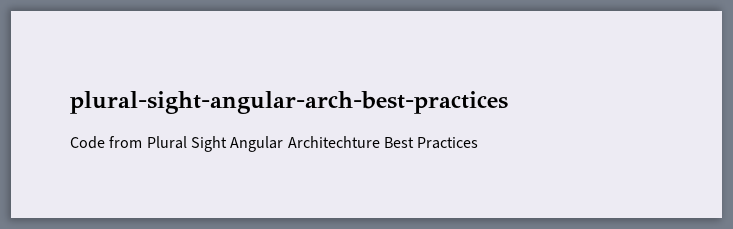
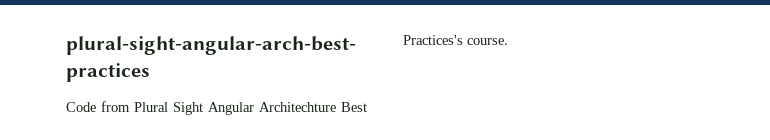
[417,137,479,149] Practices -> [403,35,508,45] Practices's course.

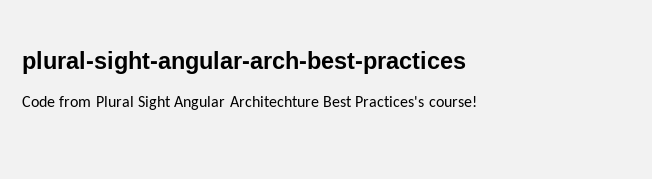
[467,38,508,45] course. -> [428,96,477,107] course!

